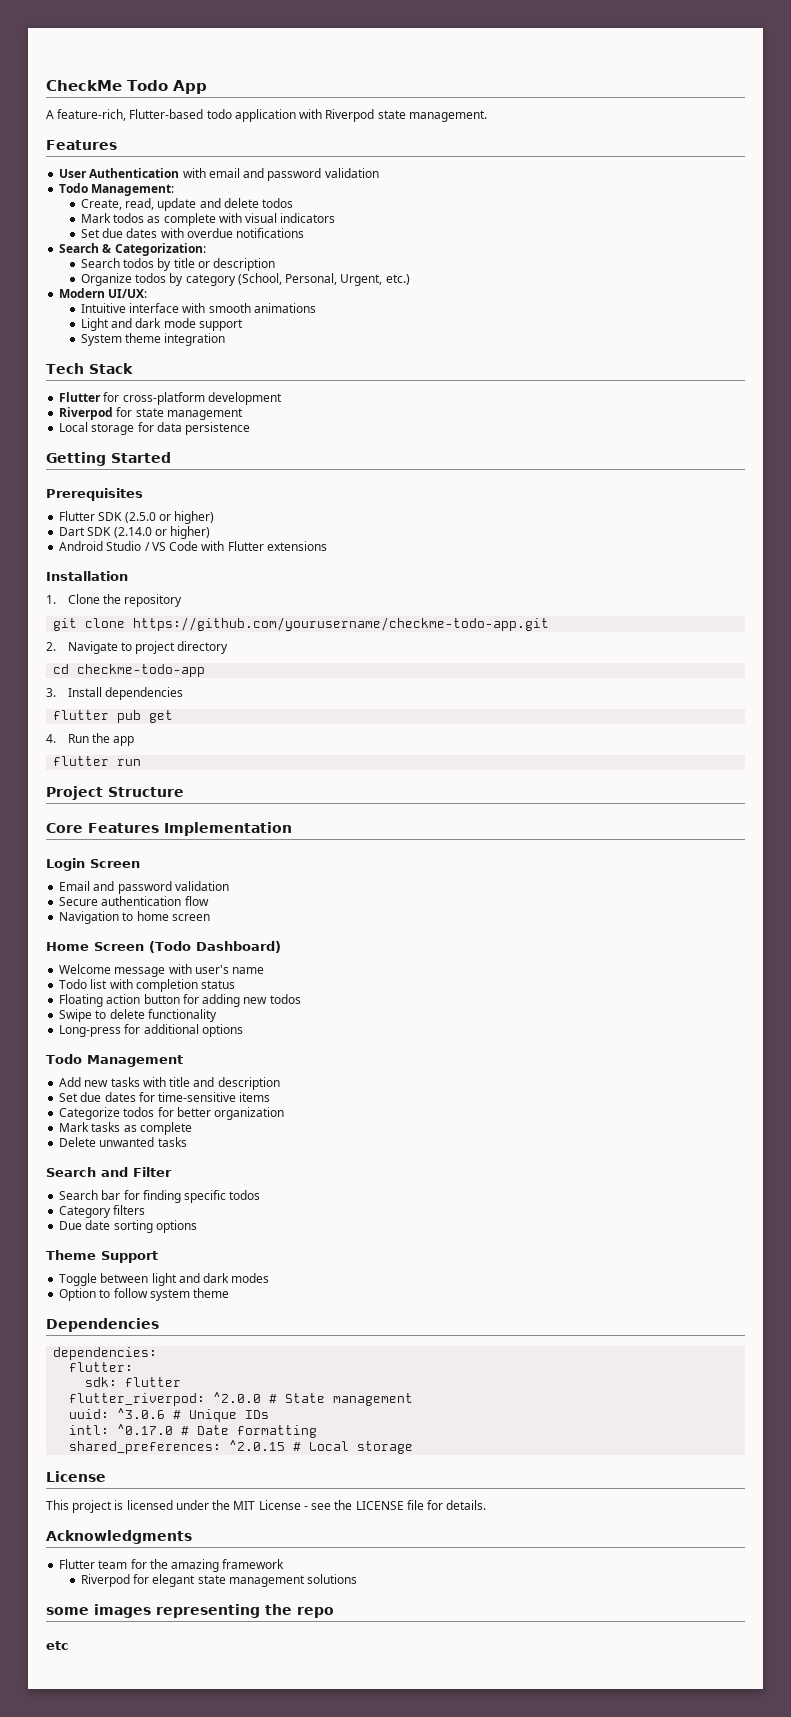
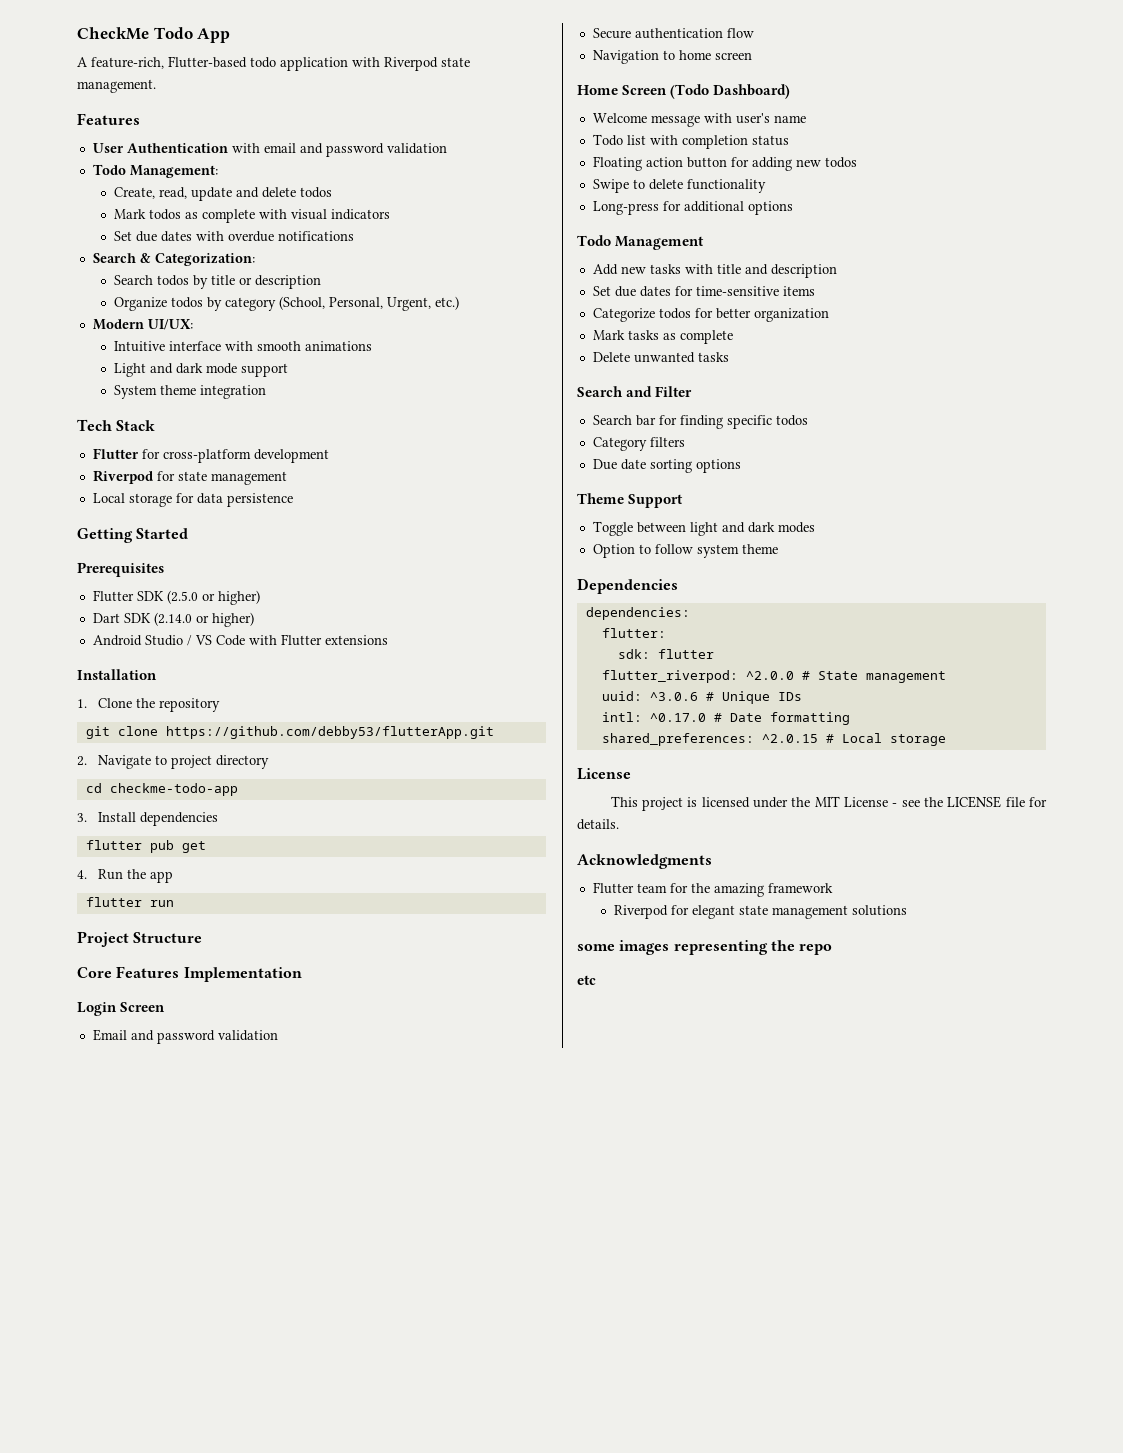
[133,617,550,631] https://github.com/yourusername/checkme-todo-app.git -> [165,726,494,739] https://github.com/debby53/flutterApp.git

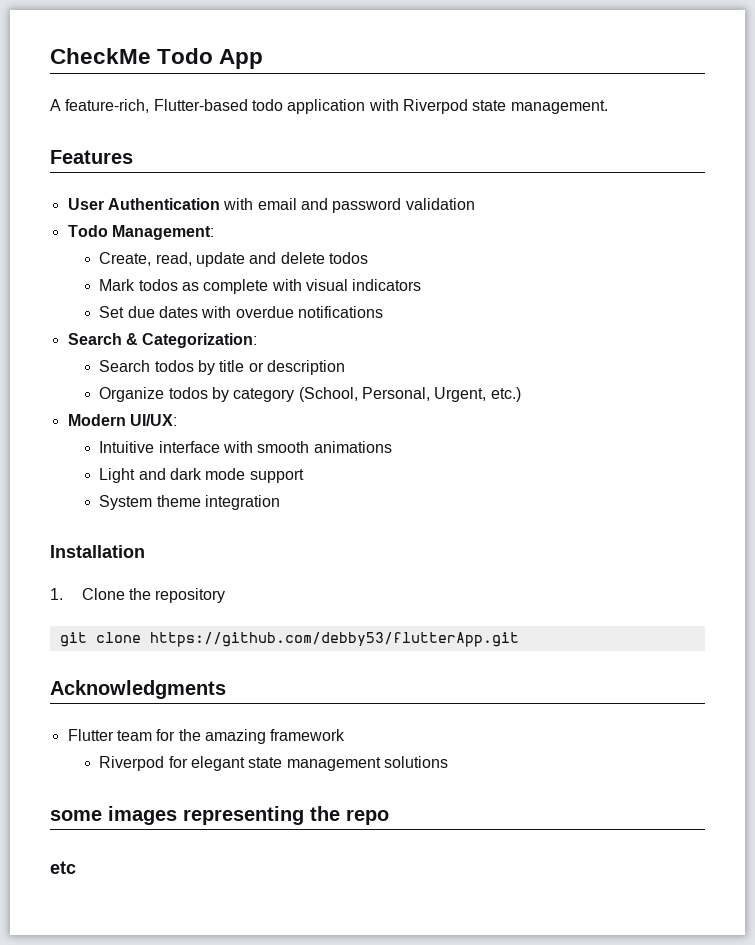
[77,419,156,431] [92,448,329,463] [92,470,287,485] [92,493,293,507] [77,528,189,543] [77,562,164,577] [92,590,260,605] [92,612,254,627] [92,634,388,646] // Tech Stack // Flutter for cross-platform development // Riverpod for state management // Local storage for data persistence // Getting Started // Prerequisites // Flutter SDK (2.5.0 or higher) // Dart SDK (2.14.0 or higher) // Android Studio / VS Code with Flutter extensions -> (280, 502) none
[77,755,270,769] [85,783,238,796] [77,812,219,826] [85,840,206,853] [77,869,174,883] [85,897,174,907] [77,931,203,947] [77,966,302,982] [77,1002,166,1016] [92,1029,278,1044] [592,28,754,39] [592,50,752,64] [577,84,791,99] [592,113,806,127] [592,134,789,149] [592,156,857,171] [592,179,766,193] [592,201,793,215] [577,235,705,250] [592,264,837,278] [592,286,815,297] [592,308,829,322] [592,330,733,344] [592,352,729,363] [577,386,693,397] [592,415,808,429] [592,437,685,451] [592,459,741,473] [577,493,684,508] [592,521,815,536] [592,544,778,558] [577,578,678,594] [585,607,690,620] [601,628,666,638] [617,649,714,659] [601,670,946,683] [601,691,802,704] [601,712,850,725] [601,733,946,746] [577,768,631,780] [610,796,1047,811] [577,819,619,830] // 2. Navigate to project directory // cd checkme-todo-app // 3. Install dependencies // flutter pub get // 4. Run the app // flutter run // Project Structure // Core Features Implementation // Login Screen // Email and password validation // Secure authentication flow // Navigation to home screen // Home Screen (Todo Dashboard) // Welcome message with user's name // Todo list with completion status // Floating action button for adding new todos // Swipe to delete functionality // Long-press for additional options // Todo Management // Add new tasks with title and description // Set due dates for time-sensitive items // Categorize todos for better organization // Mark tasks as complete // Delete unwanted tasks // Search and Filter // Search bar for finding specific todos // Category filters // Due date sorting options // Theme Support // Toggle between light and dark modes // Option to follow system theme // Dependencies // dependencies: // flutter: // sdk: flutter // flutter_riverpod: ^2.0.0 # State management // uuid: ^3.0.6 # Unique IDs // intl: ^0.17.0 # Date formatting // shared_preferences: ^2.0.15 # Local storage // License // This project is licensed under the MIT License - see the LICENSE file for details. -> (519, 639) none

